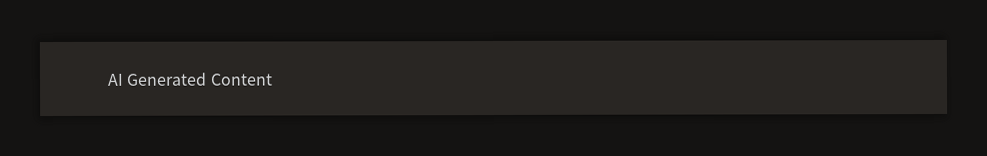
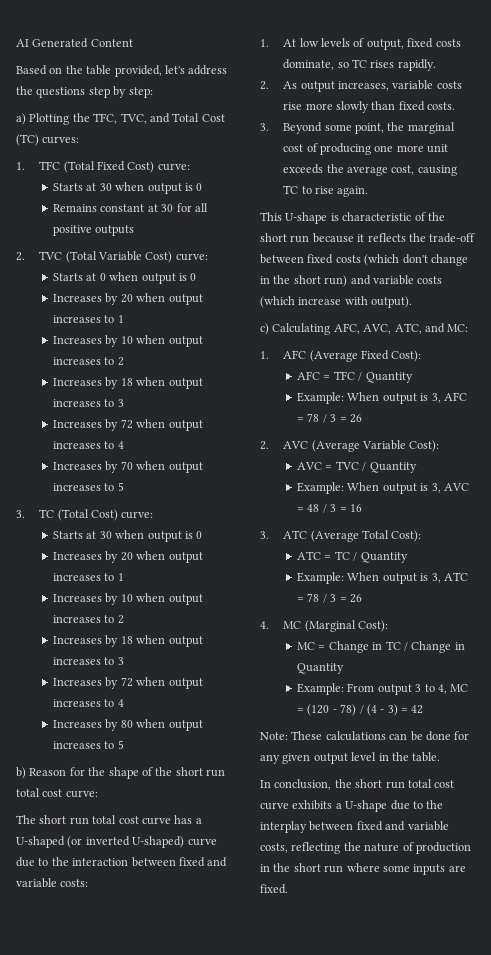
(273, 79) none -> [16,65,228,77] [16,86,153,98] [16,113,225,125] [16,134,80,146] [16,161,190,173] [53,182,203,194] [53,203,208,212] [53,225,135,236] [16,251,208,263] [53,272,197,284] [53,293,203,305] [53,315,124,323] [53,335,203,347] [53,357,124,366] [53,377,203,389] [53,399,124,407] [53,419,203,431] [53,441,124,449] [53,461,203,473] [53,482,124,491] [16,509,154,521] [53,530,203,542] [53,551,203,563] [53,573,124,581] [53,593,203,605] [53,615,124,624] [53,635,203,647] [53,657,124,665] [53,677,203,689] [53,699,124,707] [53,719,203,731] [53,740,124,749] [16,767,225,779] [16,788,98,798] [16,815,202,825] [16,836,217,848] [16,857,228,867] [16,878,89,888] [260,38,461,50] [283,59,436,71] [260,80,462,92] [283,101,456,113] [260,122,455,134] [283,143,449,155] [283,164,457,176] [283,185,369,197] [260,212,445,224] [260,233,476,243] [260,254,468,266] [260,275,443,287] [260,296,413,308] [260,323,469,335] [260,350,422,362] [297,371,413,383] [297,392,467,404] [297,413,362,423] [260,440,440,452] [297,461,417,473] [297,482,469,494] [297,504,362,513] [260,530,422,542] [297,551,408,563] [297,572,468,584] [297,593,362,603] [260,620,389,632] [297,641,465,653] [297,663,345,674] [297,683,469,695] [297,704,424,716] [260,731,470,741] [260,752,441,764] [260,779,455,790] [260,800,444,812] [260,821,449,833] [260,842,471,854] [260,863,466,875] [260,884,288,894] // Based on the table provided, let's address the questions step by step: // a) Plotting the TFC, TVC, and Total Cost (TC) curves: // 1. TFC (Total Fixed Cost) curve: // Starts at 30 when output is 0 // Remains constant at 30 for all positive outputs // 2. TVC (Total Variable Cost) curve: // Starts at 0 when output is 0 // Increases by 20 when output increases to 1 // Increases by 10 when output increases to 2 // Increases by 18 when output increases to 3 // Increases by 72 when output increases to 4 // Increases by 70 when output increases to 5 // 3. TC (Total Cost) curve: // Starts at 30 when output is 0 // Increases by 20 when output increases to 1 // Increases by 10 when output increases to 2 // Increases by 18 when output increases to 3 // Increases by 72 when output increases to 4 // Increases by 80 when output increases to 5 // b) Reason for the shape of the short run total cost curve: // The short run total cost curve has a U-shaped (or inverted U-shaped) curve due to the interaction between fixed and variable costs: // 1. At low levels of output, fixed costs dominate, so TC rises rapidly. // 2. As output increases, variable costs rise more slowly than fixed costs. // 3. Beyond some point, the marginal cost of producing one more unit exceeds the average cost, causing TC to rise again. // This U-shape is characteristic of the short run because it reflects the trade-off between fixed costs (which don't change in the short run) and variable costs (which increase with output). // c) Calculating AFC, AVC, ATC, and MC: // 1. AFC (Average Fixed Cost): // AFC = TFC / Quantity // Example: When output is 3, AFC = 78 / 3 = 26 // 2. AVC (Average Variable Cost): // AVC = TVC / Quantity // Example: When output is 3, AVC = 48 / 3 = 16 // 3. ATC (Average Total Cost): // ATC = TC / Quantity // Example: When output is 3, ATC = 78 / 3 = 26 // 4. MC (Marginal Cost): // MC = Change in TC / Change in Quantity // Example: From output 3 to 4, MC = (120 - 78) / (4 - 3) = 42 // Note: These calculations can be done for any given output level in the table. // In conclusion, the short run total cost curve exhibits a U-shape due to the interplay between fixed and variable costs, reflecting the nature of production in the short run where some inputs are fixed.

